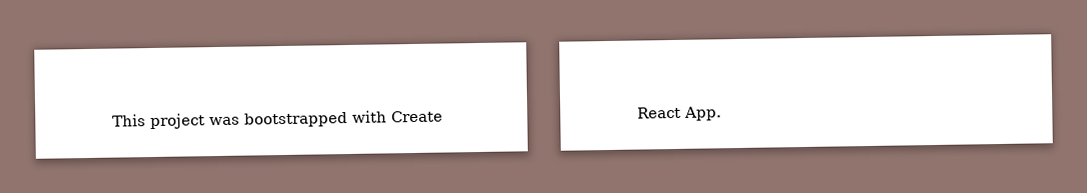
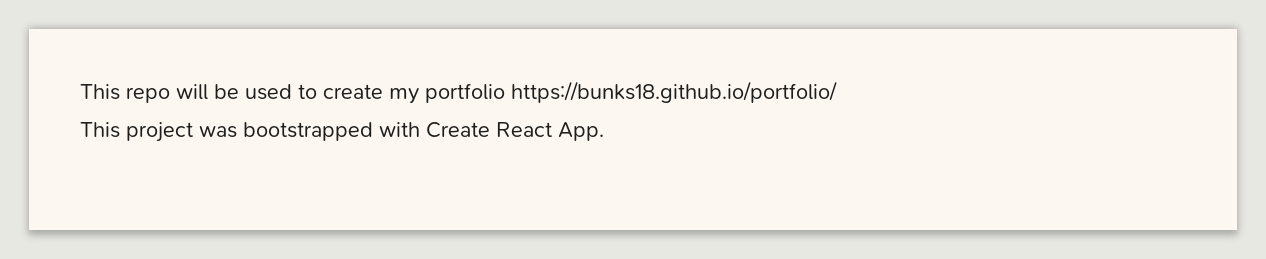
[112,114,146,127] This -> [80,81,837,104] [80,122,120,138] This repo will be used to create my portfolio https://bunks18.github.io/portfolio/ // This

